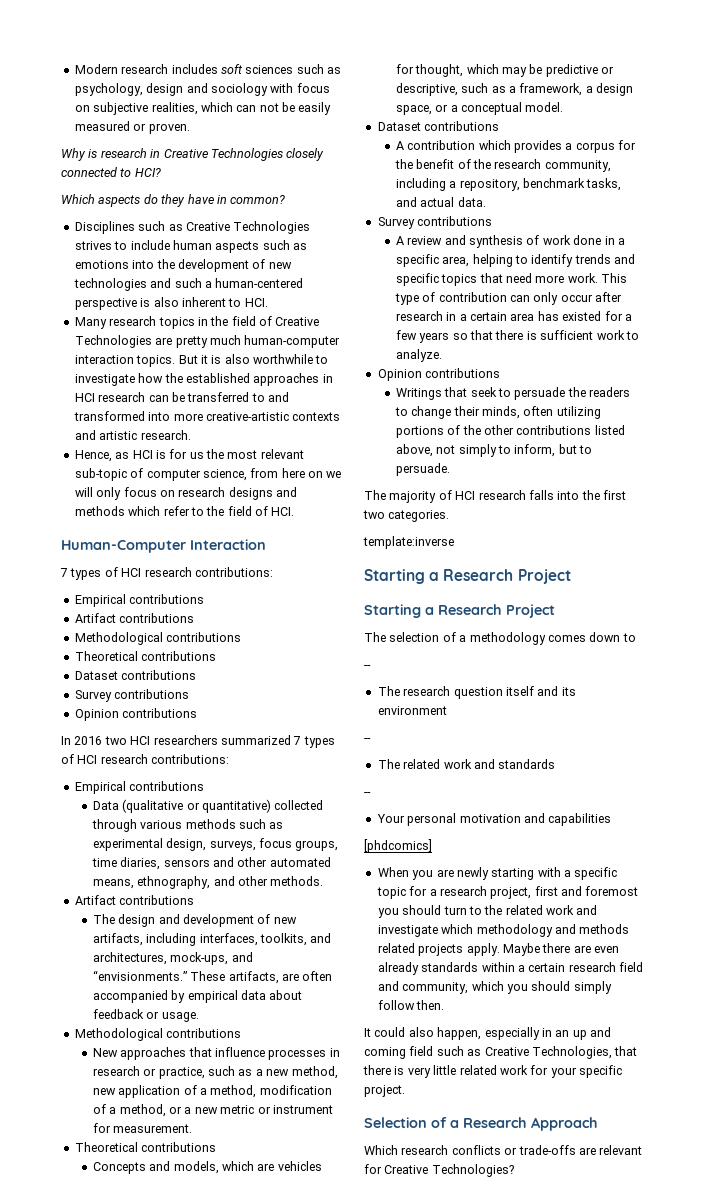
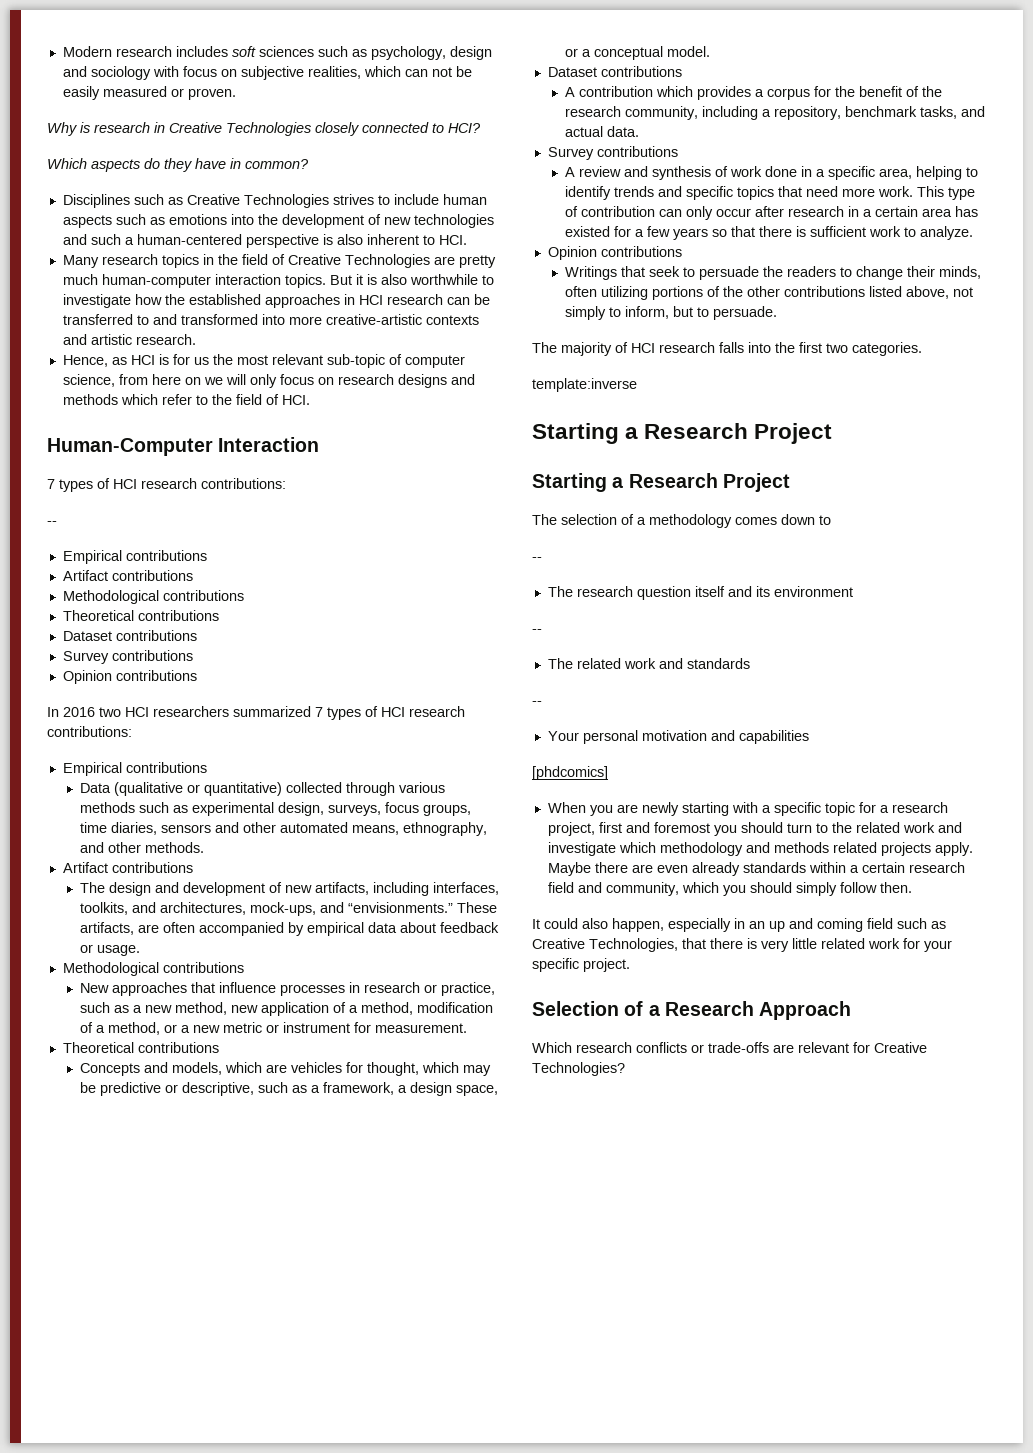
(273, 572) none -> [47,521,57,525] // --

